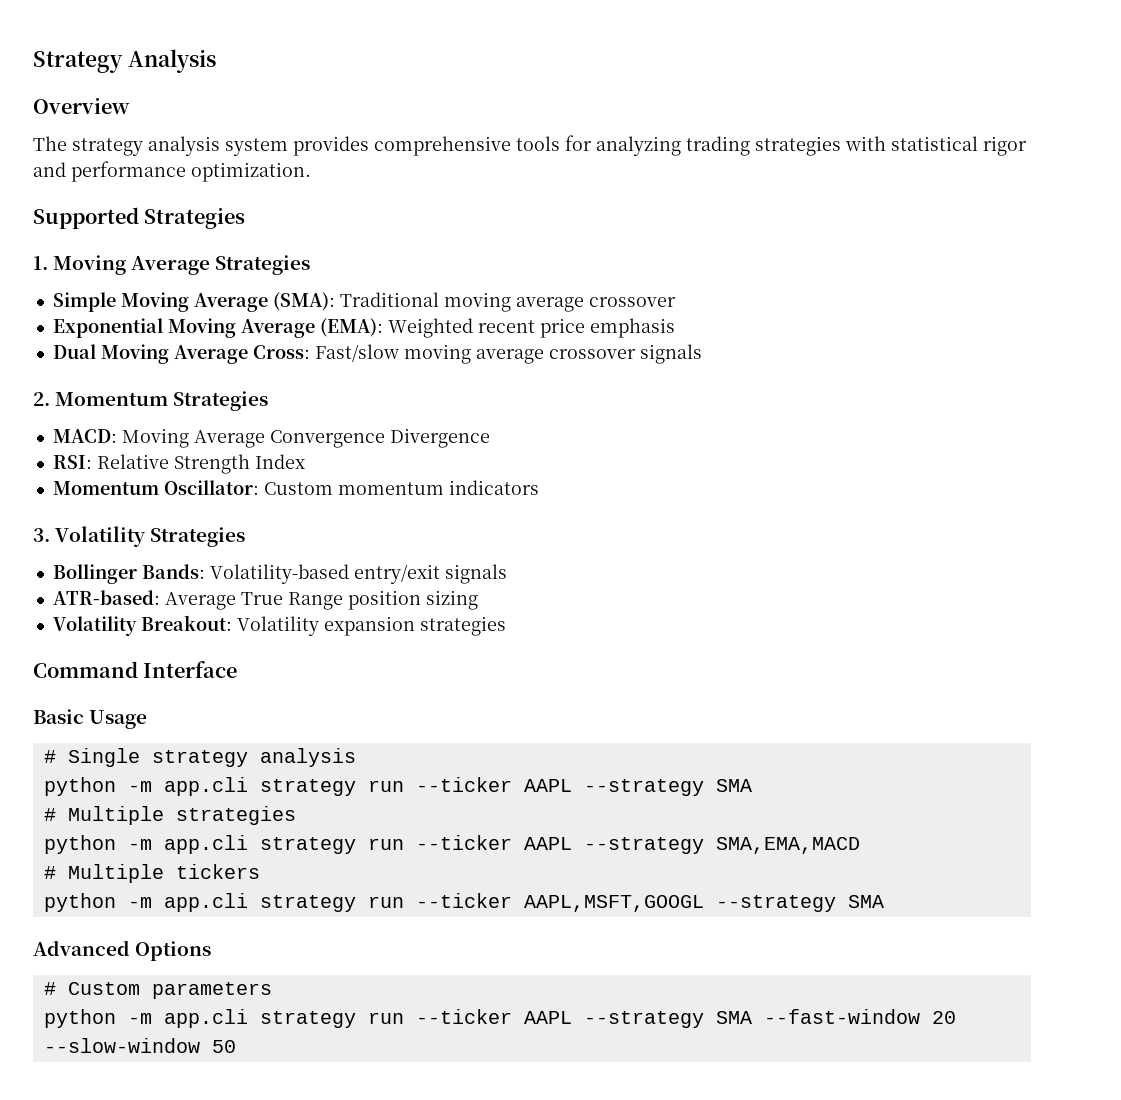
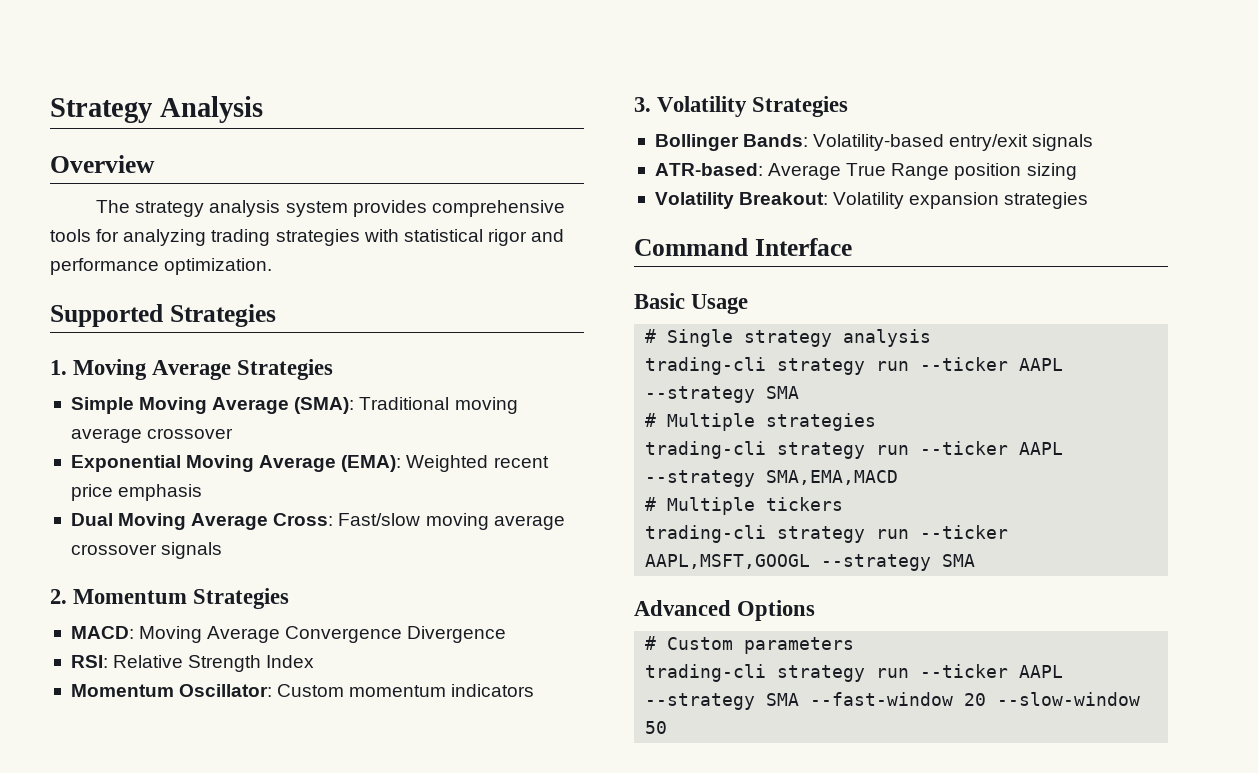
[43,777,248,796] python -m app.cli -> [645,357,767,375] trading-cli
[43,835,248,854] python -m app.cli -> [645,441,767,459] trading-cli
[43,893,248,912] python -m app.cli -> [645,525,767,543] trading-cli
[43,1009,248,1028] python -m app.cli -> [645,664,767,682] trading-cli

